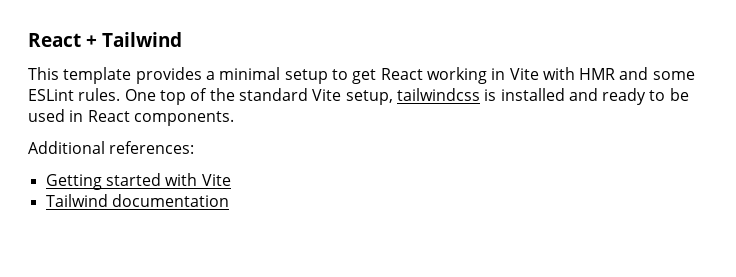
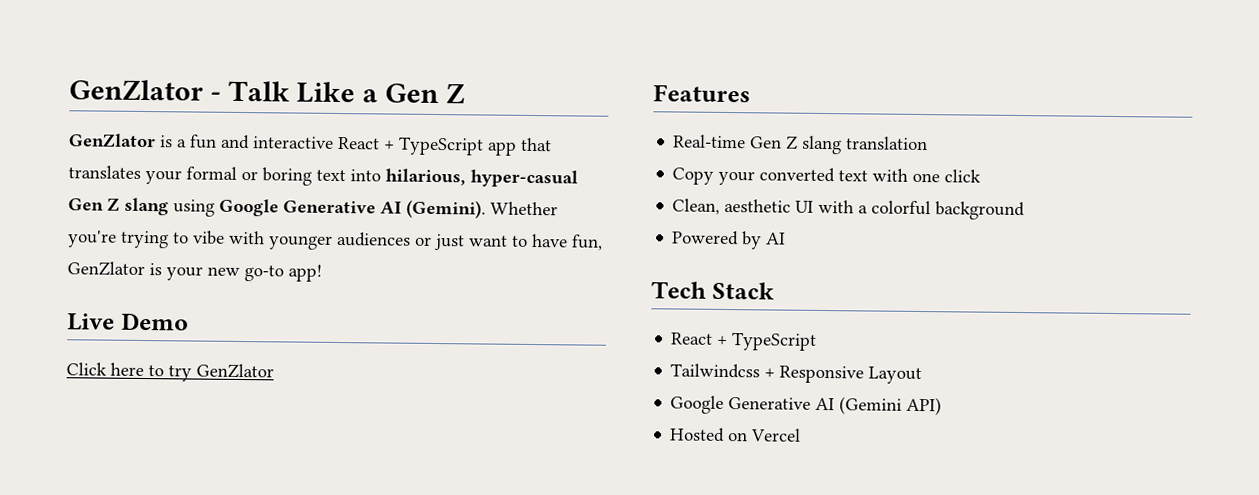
[28,32,182,47] [28,67,695,84] [28,88,689,105] [28,109,234,126] [28,141,195,154] [45,173,231,190] [45,194,229,207] React + Tailwind // This template provides a minimal setup to get React working in Vite with HMR and some ESLint rules. One top of the standard Vite setup, tailwindcss is installed and ready to be used in React components. // Additional references: // Getting started with Vite // Tailwind documentation -> [69,79,465,104] [69,133,552,156] [68,165,578,188] [68,197,558,219] [67,230,603,251] [67,261,322,282] [67,312,189,331] [66,362,274,382] [653,84,751,103] [673,134,929,155] [672,167,982,186] [672,198,1026,221] [672,230,787,250] [651,281,775,300] [671,332,818,351] [670,363,923,385] [670,395,943,416] [670,427,802,442] GenZlator - Talk Like a Gen Z // GenZlator is a fun and interactive React + TypeScript app that translates your formal or boring text into hilarious, hyper-casual Gen Z slang using Google Generative AI (Gemini). Whether you're trying to vibe with younger audiences or just want to have fun, GenZlator is your new go-to app! // Live Demo // Click here to try GenZlator // Features // Real-time Gen Z slang translation // Copy your converted text with one click // Clean, aesthetic UI with a colorful background // Powered by AI // Tech Stack // React + TypeScript // Tailwindcss + Responsive Layout // Google Generative AI (Gemini API) // Hosted on Vercel

